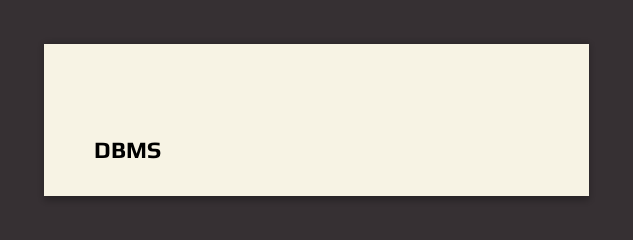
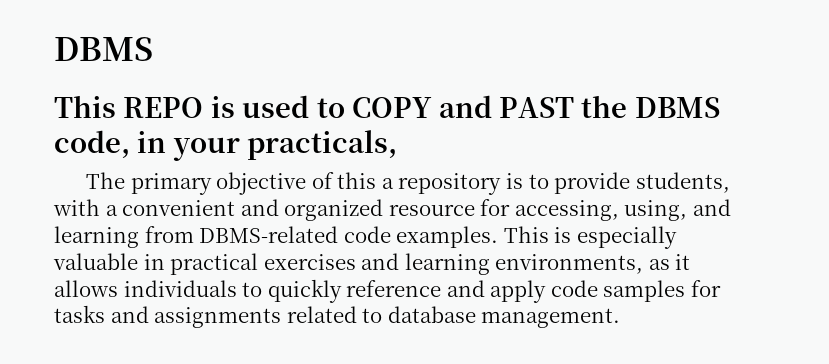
[94,142,161,159] DBMS -> [54,37,153,61] [54,95,720,118] [54,130,398,161] [86,172,730,195] [53,199,731,221] [54,226,677,249] [53,253,691,275] [54,279,721,303] [54,305,621,328] DBMS // This REPO is used to COPY and PAST the DBMS code, in your practicals, // The primary objective of this a repository is to provide students, with a convenient and organized resource for accessing, using, and learning from DBMS-related code examples. This is especially valuable in practical exercises and learning environments, as it allows individuals to quickly reference and apply code samples for tasks and assignments related to database management.

